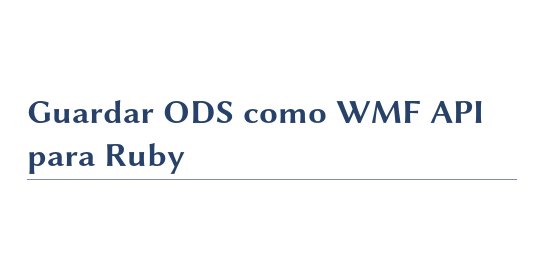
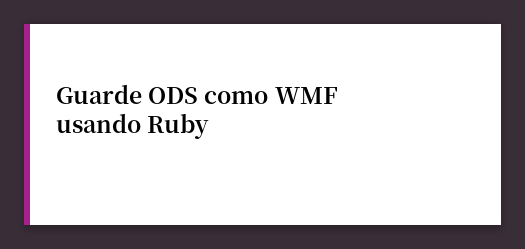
[27,100,154,123] Guardar -> [56,84,142,104] Guarde
[430,101,485,123] [27,152,95,174] API para -> [56,113,141,133] usando

